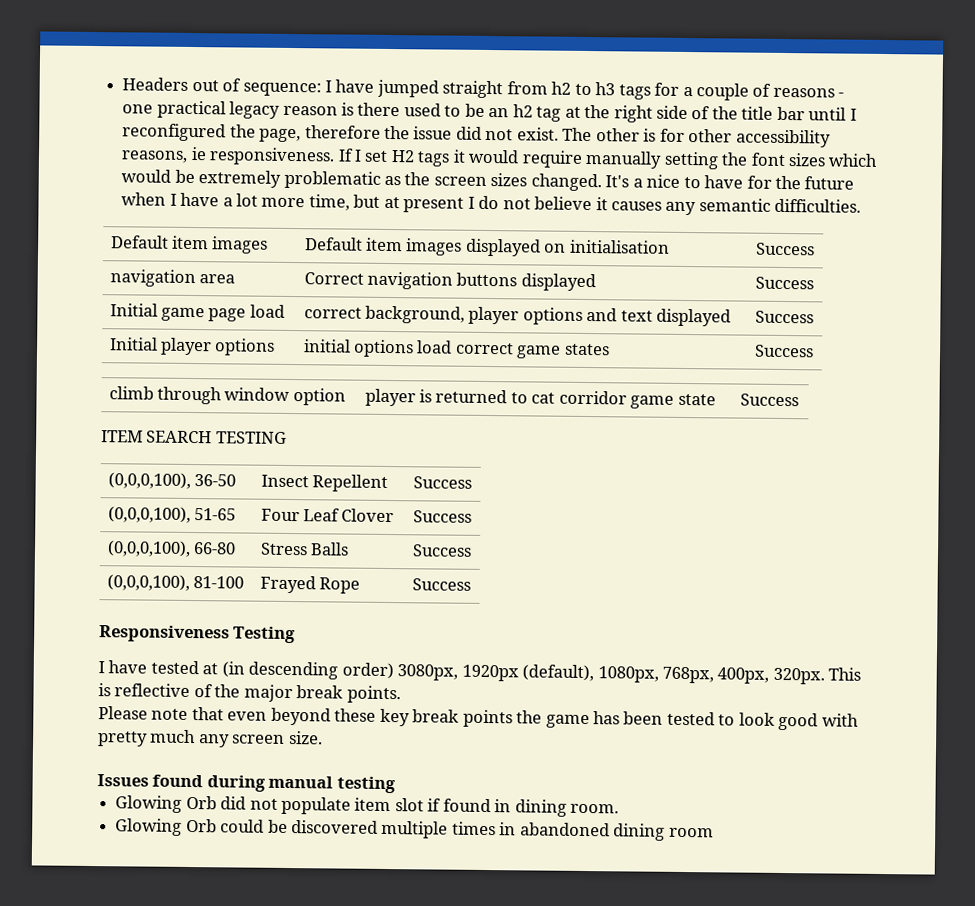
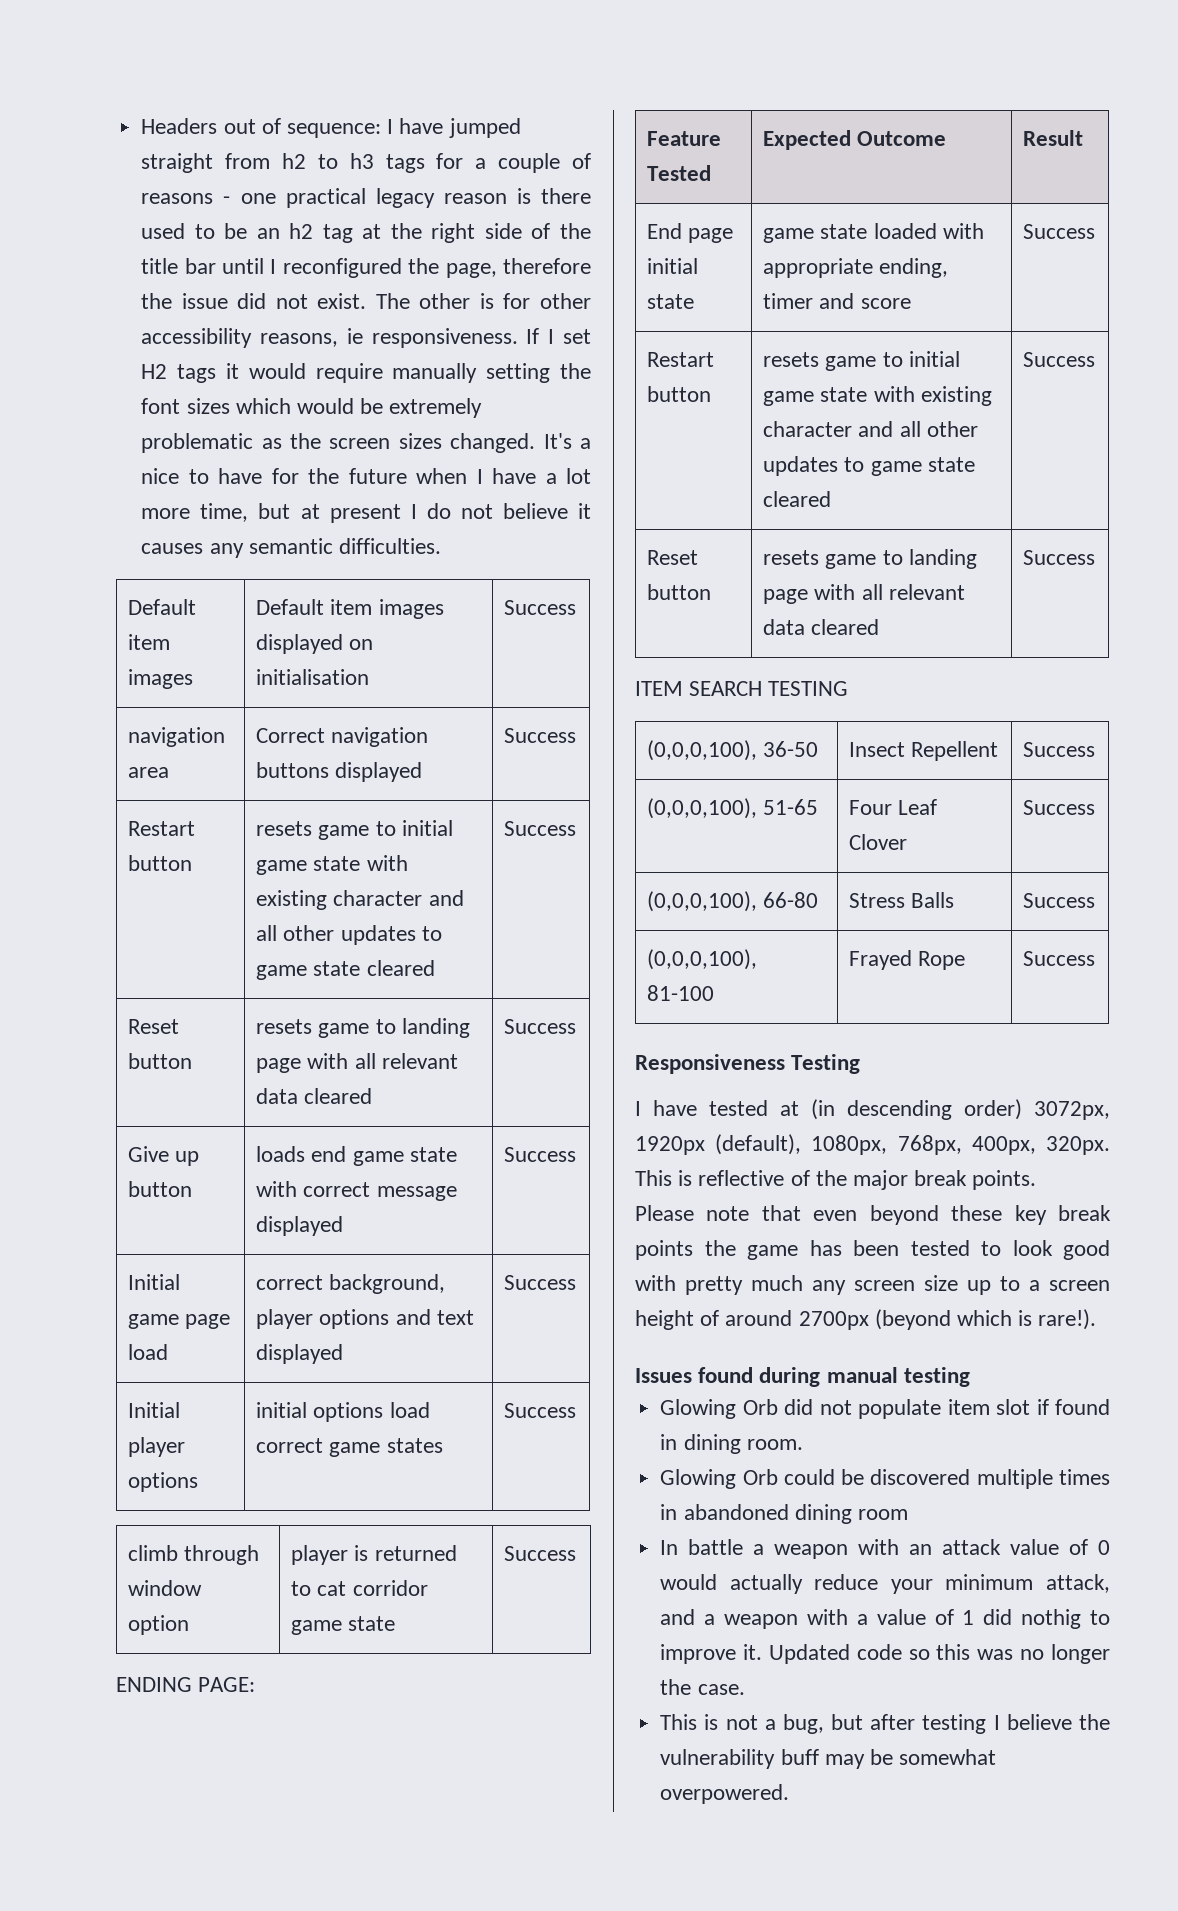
(814, 283) none -> [128,821,196,836] [128,855,193,871] [256,820,453,840] [256,855,408,875] [256,890,464,910] [256,925,442,945] [256,960,435,980] [504,821,577,836] [128,1019,180,1034] [128,1053,193,1069] [256,1018,470,1038] [256,1053,458,1073] [256,1088,373,1104] [504,1019,577,1034] [128,1146,200,1166] [128,1181,193,1197] [256,1146,457,1166] [256,1181,457,1201] [256,1216,344,1236] [504,1147,577,1162] // Restart button | resets game to initial game state with existing character and all other updates to game state cleared | Success // Reset button | resets game to landing page with all relevant data cleared | Success // Give up button | loads end game state with correct message displayed | Success
(799, 400) none -> [116,1677,256,1692] [647,131,722,146] [647,165,712,181] [763,130,947,150] [1023,130,1084,146] [647,223,734,243] [647,258,699,274] [647,294,695,309] [763,223,984,243] [763,258,949,278] [763,293,911,309] [1023,224,1096,239] [647,352,715,367] [647,386,712,402] [763,351,960,371] [763,386,992,406] [763,421,978,437] [763,456,975,476] [763,491,832,507] [1023,352,1096,367] [647,550,699,565] [647,584,712,600] [763,549,977,569] [763,584,965,604] [763,619,880,635] [1023,550,1096,565] // ENDING PAGE: // Feature Tested | Expected Outcome | Result // End page initial state | game state loaded with appropriate ending, timer and score | Success // Restart button | resets game to initial game state with existing character and all other updates to game state cleared | Success // Reset button | resets game to landing page with all relevant data cleared | Success
[397,664,459,681] 3080px, -> [1034,1101,1110,1120] 3072px,
[288,730,323,745] size. -> [924,1275,1110,1295] [635,1309,1097,1330] size up to a screen height of around 2700px (beyond which is rare!).
(714, 832) none -> [660,1539,1110,1559] [660,1574,1110,1594] [660,1609,1110,1629] [660,1644,1110,1664] [660,1679,745,1695] [660,1714,1110,1734] [660,1749,997,1769] [660,1784,790,1804] // In battle a weapon with an attack value of 0 would actually reduce your minimum attack, and a weapon with a value of 1 did nothig to improve it. Updated code so this was no longer the case. // This is not a bug, but after testing I believe the vulnerability buff may be somewhat overpowered.

